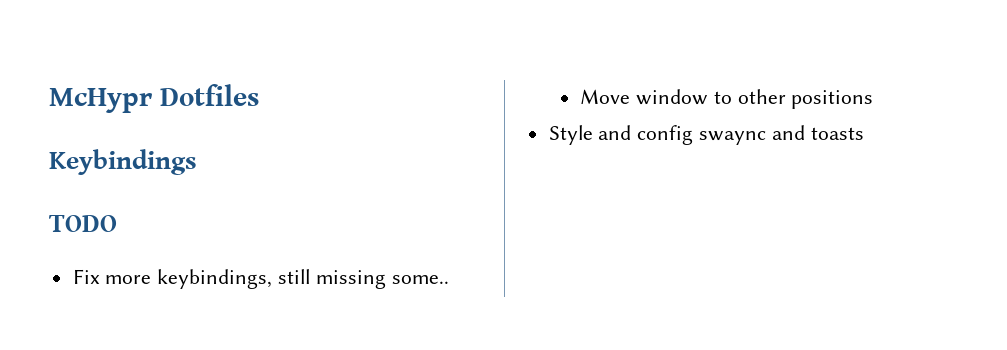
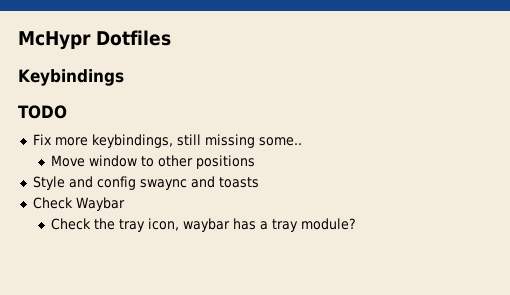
(864, 133) none -> [32,197,125,211] [51,218,357,232] // Check Waybar // Check the tray icon, waybar has a tray module?

